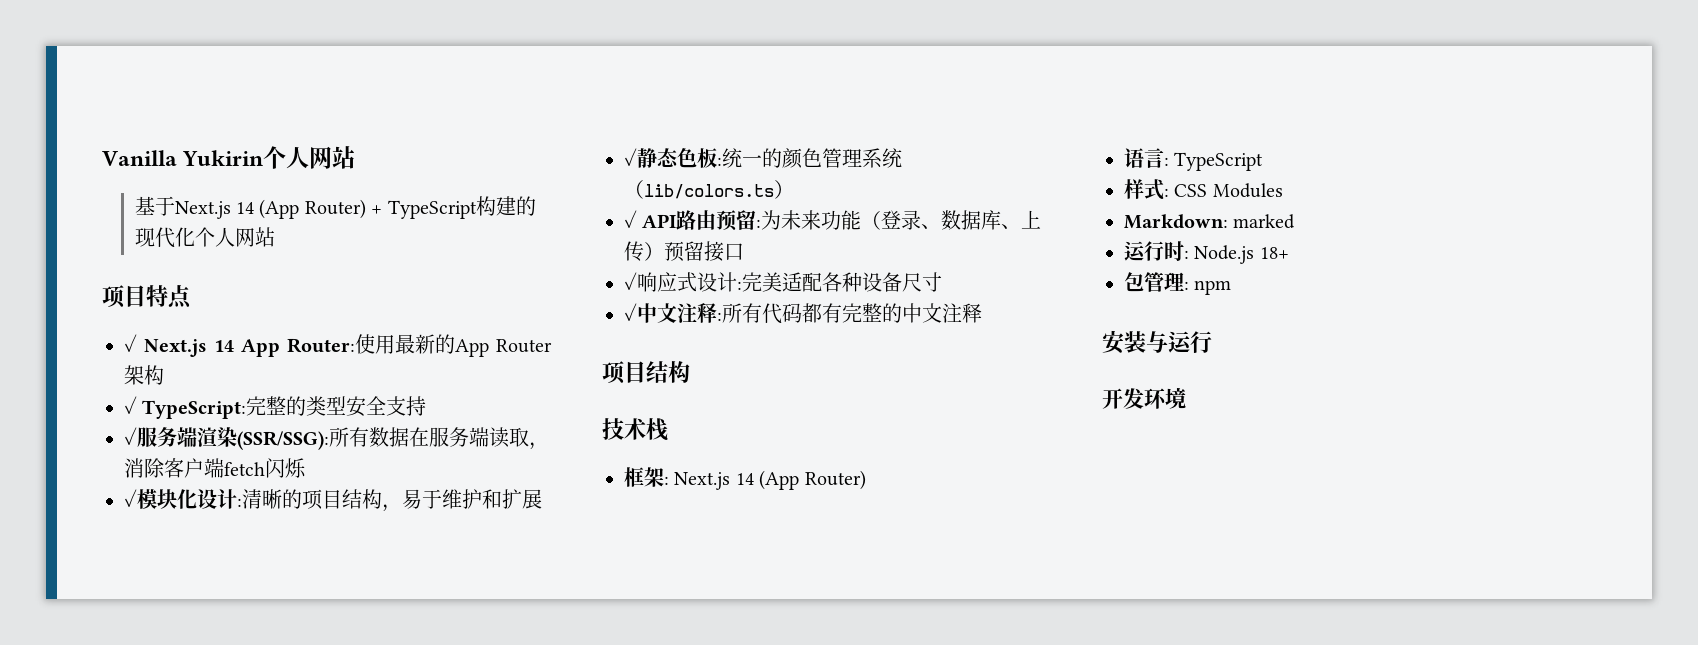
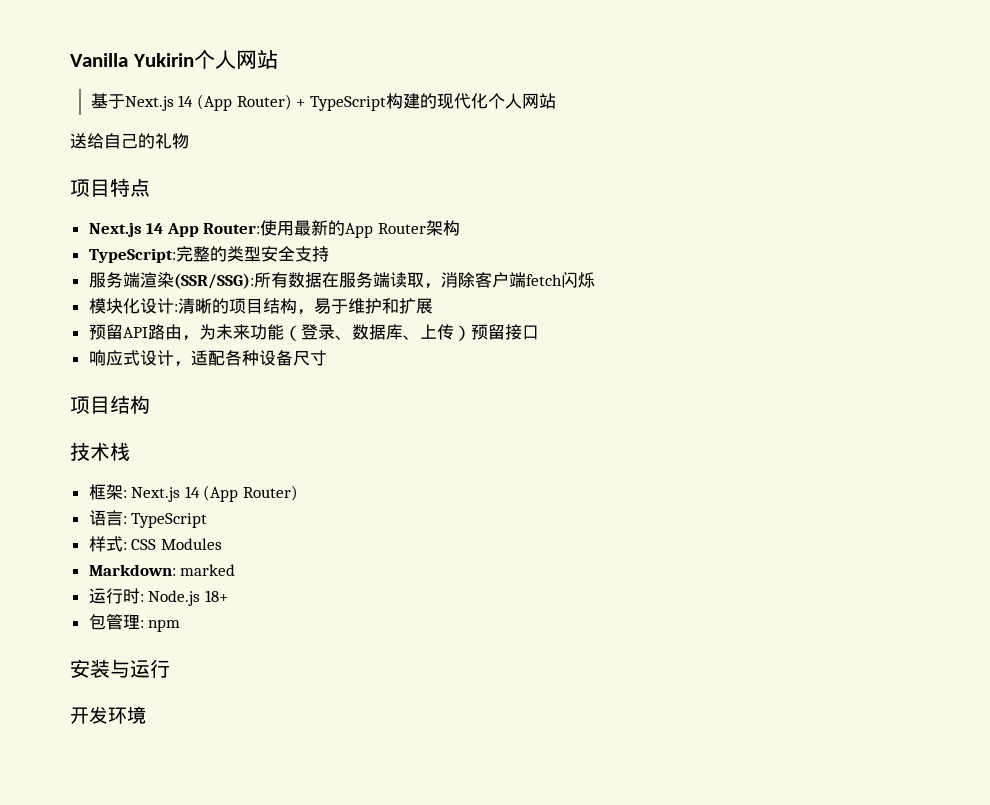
(275, 237) none -> [70,133,189,149] // 送给自己的礼物
[124,334,137,352] ✓ -> (150, 187) none
[124,396,137,414] ✓ -> (461, 228) none
[124,427,137,445] ✓ -> (329, 254) none
[124,489,137,507] ✓ -> (595, 280) none
[624,148,902,169] [624,180,794,199] [624,210,762,231] ✓静态色板:统一的颜色管理系统（lib/colors.ts） // ✓ API路由预留: -> [88,324,199,341] 预留API路由，
[624,272,637,290] ✓ -> (539, 332) none
[737,272,782,292] :完美 -> [173,361,191,367] ，
[624,303,982,324] // ✓中文注释:所有代码都有完整的中文注释 -> (327, 358) none

